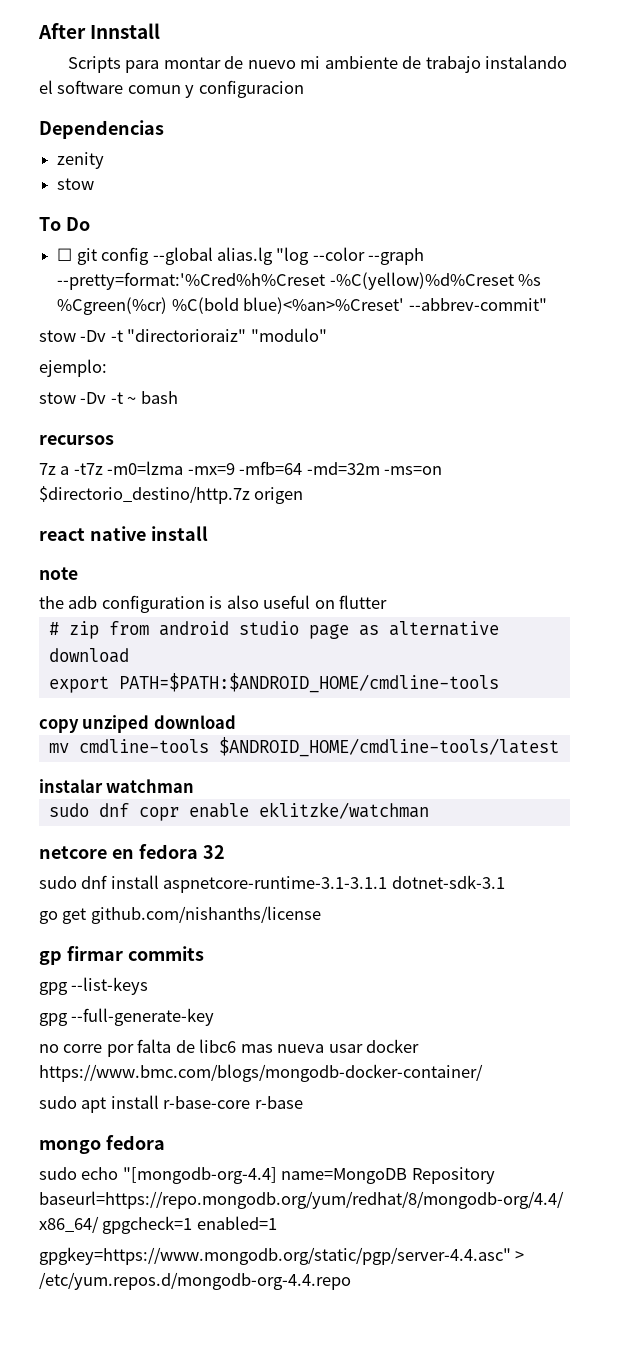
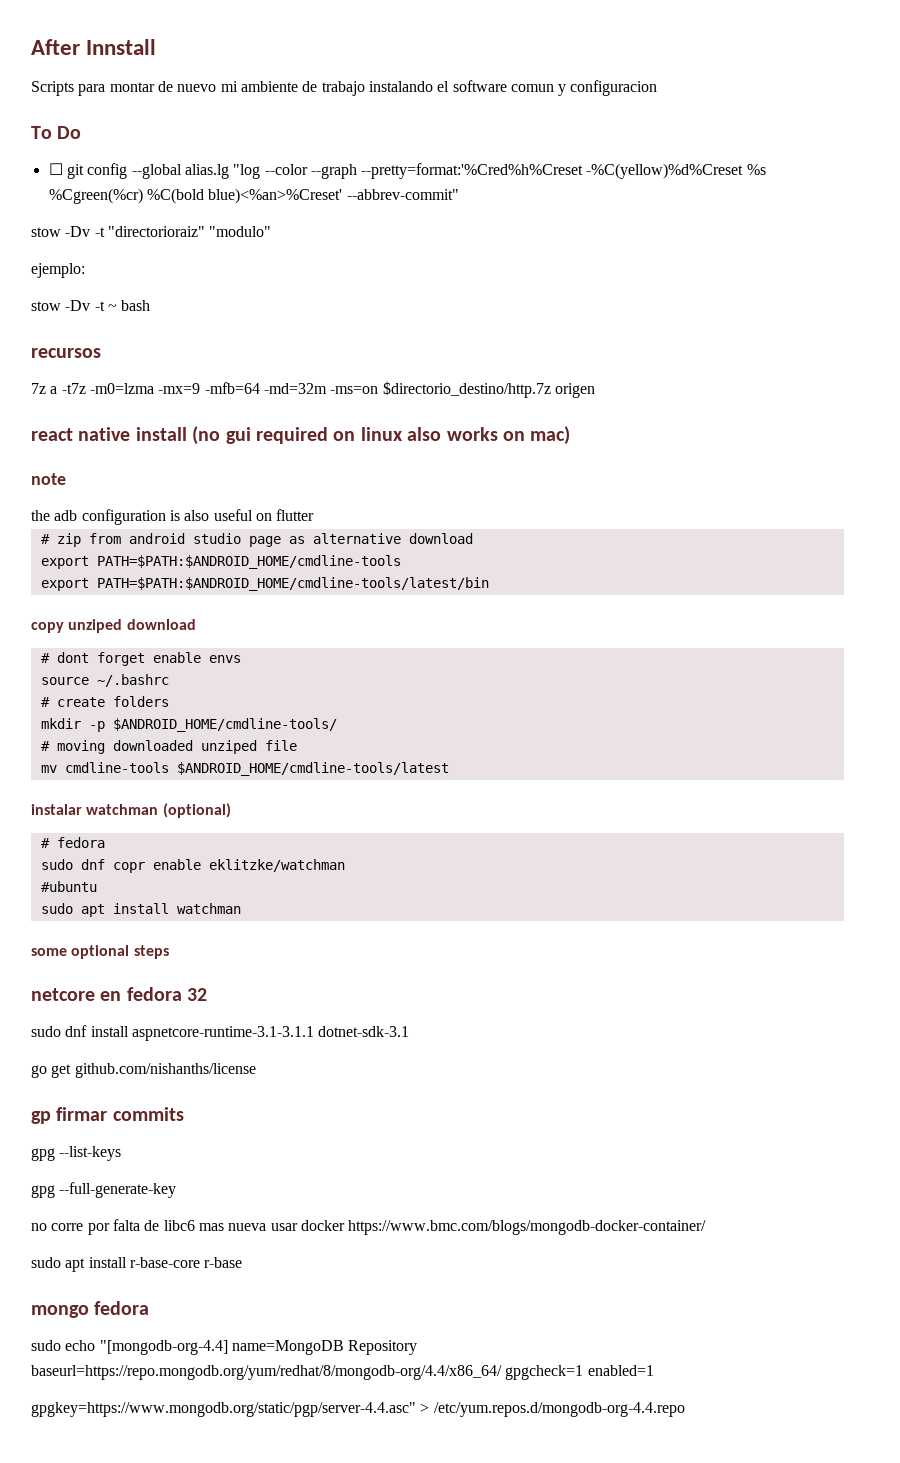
[39,120,164,139] [57,152,105,169] [57,178,95,190] // Dependencias // zenity // stow -> (658, 88) none
(208, 533) none -> [192,426,571,445] (no gui required on linux also works on mac)
(499, 683) none -> [40,577,489,591] // export PATH=$PATH:$ANDROID_HOME/cmdline-tools/latest/bin
(236, 722) none -> [40,652,241,666] [40,674,169,687] [40,696,169,707] [40,718,337,732] [40,740,297,754] // # dont forget enable envs // source ~/.bashrc // # create folders // mkdir -p $ANDROID_HOME/cmdline-tools/ // # moving downloaded unziped file
(195, 786) none -> [162,803,231,818] [40,837,105,848] (optional) // # fedora
(429, 810) none -> [40,881,97,892] [40,903,241,917] [31,945,169,959] // #ubuntu // sudo apt install watchman // some optional steps

